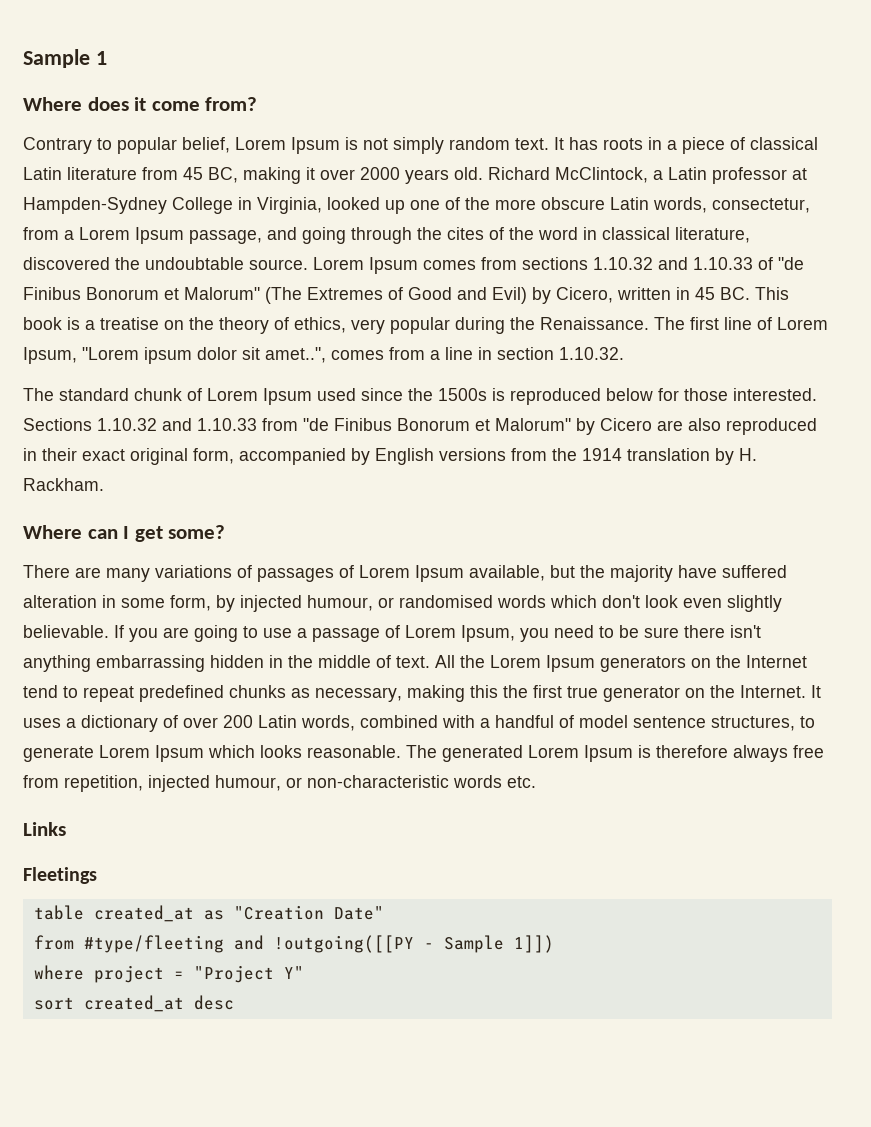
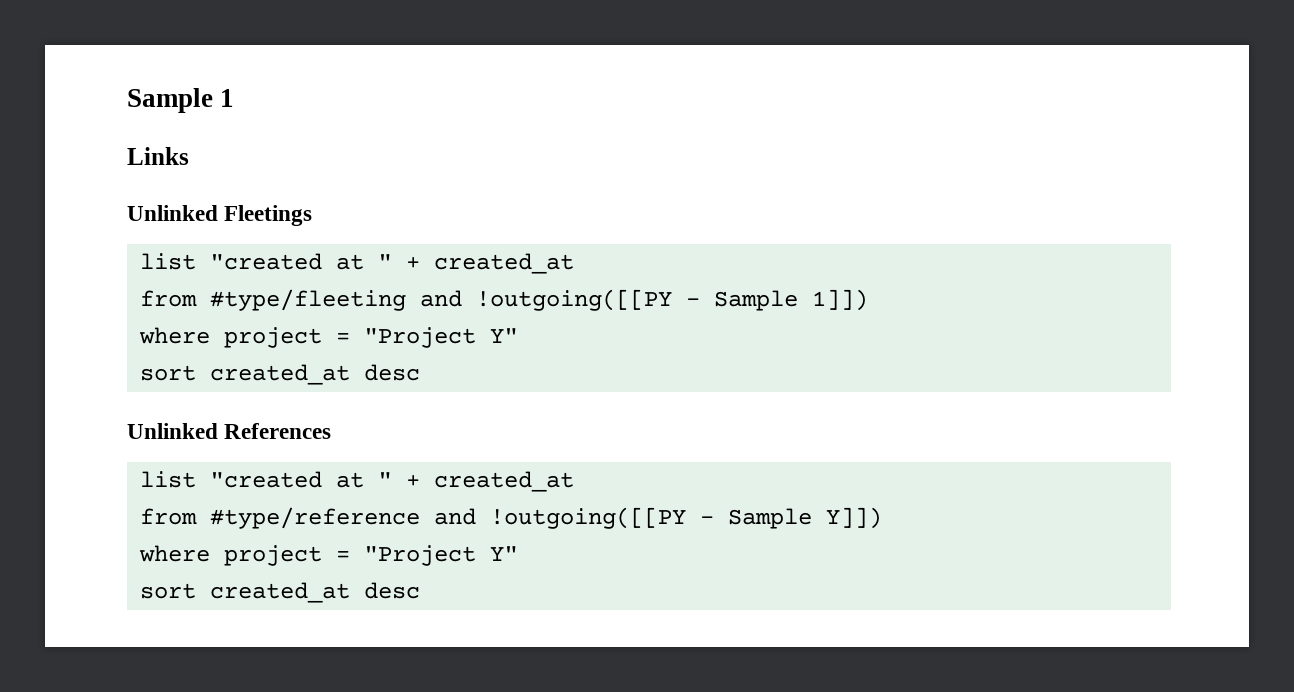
[23,97,258,111] [23,137,818,154] [23,167,807,184] [23,197,810,214] [23,227,750,244] [23,257,804,274] [23,287,789,304] [23,317,828,334] [23,347,624,364] [23,388,817,405] [23,418,817,435] [23,448,757,465] [23,478,104,491] [23,525,226,542] [23,565,787,582] [23,595,782,612] [23,625,761,642] [23,655,807,672] [23,685,821,702] [23,715,815,732] [23,745,824,762] [23,775,536,792] // Where does it come from? // Contrary to popular belief, Lorem Ipsum is not simply random text. It has roots in a piece of classical Latin literature from 45 BC, making it over 2000 years old. Richard McClintock, a Latin professor at Hampden-Sydney College in Virginia, looked up one of the more obscure Latin words, consectetur, from a Lorem Ipsum passage, and going through the cites of the word in classical literature, discovered the undoubtable source. Lorem Ipsum comes from sections 1.10.32 and 1.10.33 of "de Finibus Bonorum et Malorum" (The Extremes of Good and Evil) by Cicero, written in 45 BC. This book is a treatise on the theory of ethics, very popular during the Renaissance. The first line of Lorem Ipsum, "Lorem ipsum dolor sit amet..", comes from a line in section 1.10.32. // The standard chunk of Lorem Ipsum used since the 1500s is reproduced below for those interested. Sections 1.10.32 and 1.10.33 from "de Finibus Bonorum et Malorum" by Cicero are also reproduced in their exact original form, accompanied by English versions from the 1914 translation by H. Rackham. // Where can I get some? // There are many variations of passages of Lorem Ipsum available, but the majority have suffered alteration in some form, by injected humour, or randomised words which don't look even slightly believable. If you are going to use a passage of Lorem Ipsum, you need to be sure there isn't anything embarrassing hidden in the middle of text. All the Lorem Ipsum generators on the Internet tend to repeat predefined chunks as necessary, making this the first true generator on the Internet. It uses a dictionary of over 200 Latin words, combined with a handful of model sentence structures, to generate Lorem Ipsum which looks reasonable. The generated Lorem Ipsum is therefore always free from repetition, injected humour, or non-characteristic words etc. -> (235, 98) none
(66, 829) none -> [127,205,218,221] Unlinked
[33,905,384,922] table created_at as "Creation Date" -> [139,253,574,274] list "created at " + created_at
(234, 1002) none -> [127,423,332,439] [139,471,574,492] [139,507,882,529] [138,545,518,566] [139,582,420,603] // Unlinked References // list "created at " + created_at // from #type/reference and !outgoing([[PY - Sample Y]]) // where project = "Project Y" // sort created_at desc

